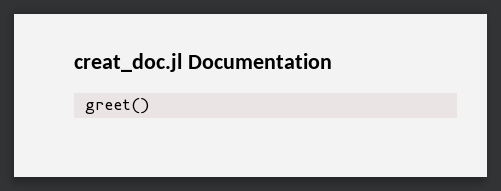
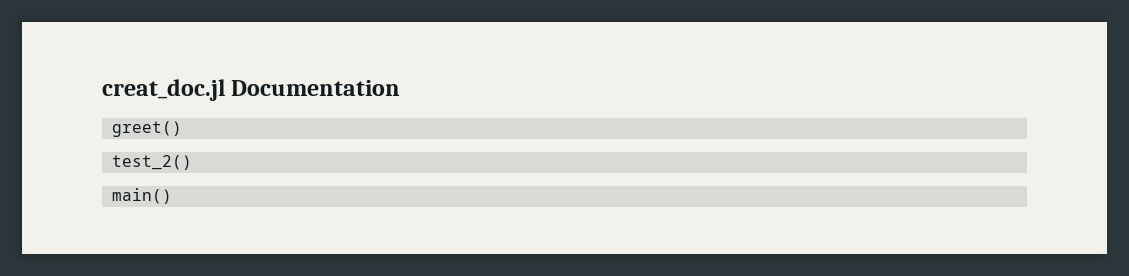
(149, 106) none -> [111,155,192,170] [111,188,172,204] // test_2() // main()

